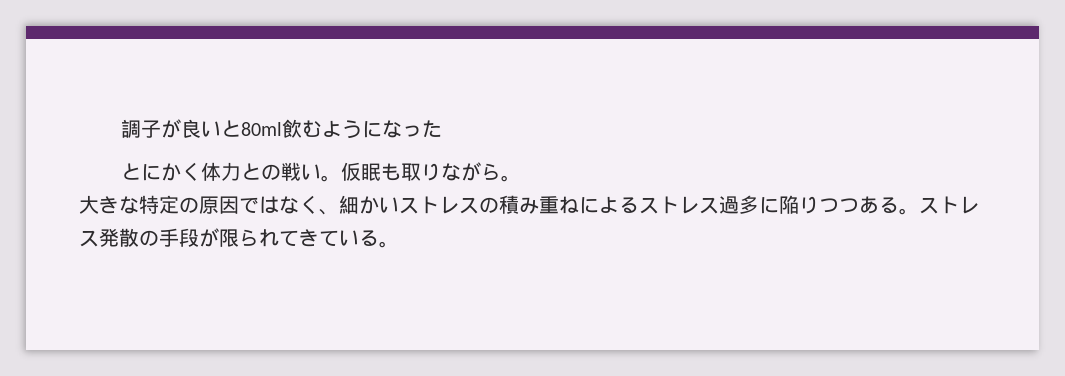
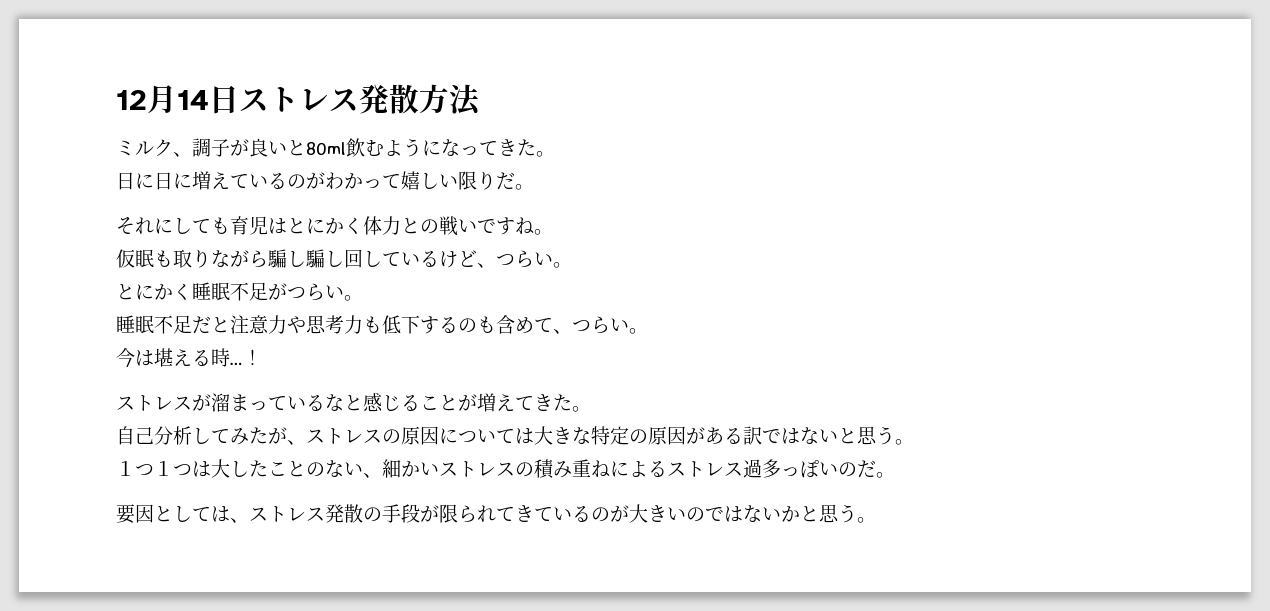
(120, 128) none -> [116,84,481,116] [116,139,192,157] 12月14日ストレス発散方法 // ミルク、
[421,120,442,138] た // -> [479,139,555,157] [116,171,534,190] [116,216,287,235] てきた。 // 日に日に増えているのがわかって嬉しい限りだ。 // それにしても育児は
[320,175,341,182] 。 -> [477,217,553,235] ですね。 //
[500,175,521,182] [79,195,319,214] 。 // 大きな特定の原因ではなく -> [267,249,572,268] [116,282,363,301] [116,315,648,334] [116,348,262,368] [116,393,591,412] [116,426,914,445] [116,459,363,478] 騙し騙し回しているけど、つらい。 // とにかく睡眠不足がつらい。 // 睡眠不足だと注意力や思考力も低下するのも含めて、つらい。 // 今は堪える時…！ // ストレスが溜まっているなと感じることが増えてきた。 // 自己分析してみたが、ストレスの原因については大きな特定の原因がある訳ではないと思う。 // １つ１つは大したことのない
[759,195,919,215] に陥りつつある。 -> [781,460,895,478] [116,504,249,524] っぽいのだ。 // 要因としては、
(379, 238) none -> [591,504,857,523] のが大きいのではないかと思う

